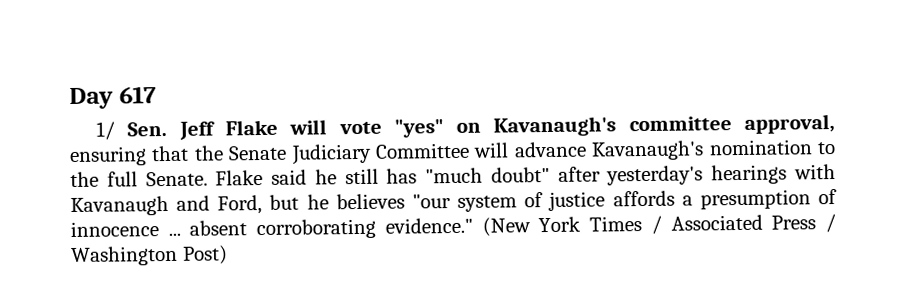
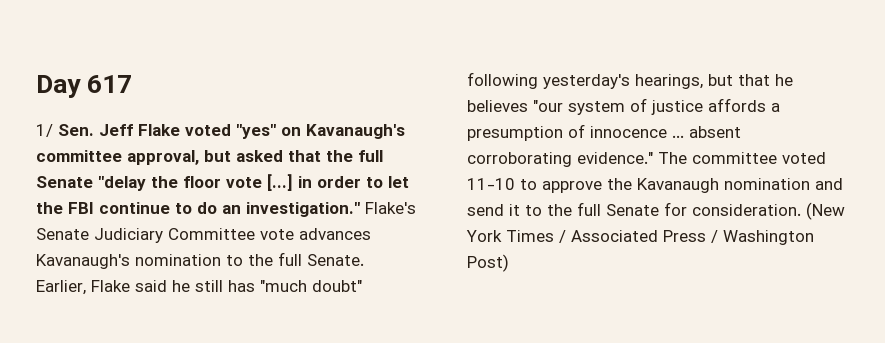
[289,119,382,135] will vote -> [185,124,231,136] voted
[69,145,224,167] ensuring that the -> [204,150,383,162] [36,174,409,191] [36,202,416,217] but asked that the full Senate "delay the floor vote [...] in order to let the FBI continue to do an investigation." Flake's
[473,141,587,158] will advance -> [260,228,371,240] vote advances
(208, 179) none -> [36,280,86,295] Earlier,
[557,163,837,186] [70,194,300,217] after yesterday's hearings with Kavanaugh and Ford, but -> [467,72,770,89] following yesterday's hearings, but that
(473, 225) none -> [658,152,826,164] [467,178,843,193] [467,202,801,216] The committee voted 11-10 to approve the Kavanaugh nomination and send it to the full Senate for consideration.

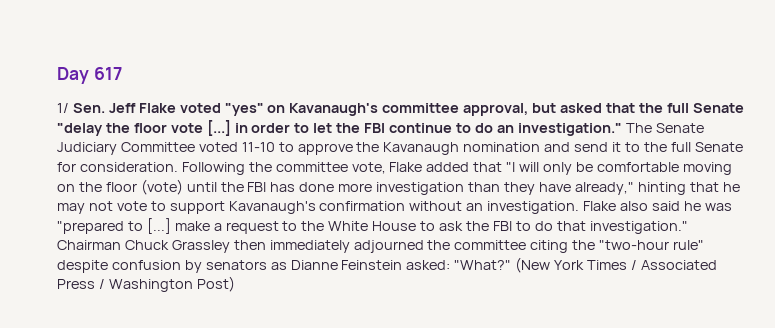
[365,202,416,214] Flake's -> [625,123,652,133] The
[260,228,371,240] [36,252,364,269] [36,280,362,295] [467,72,793,89] [467,98,780,115] [467,124,741,141] [467,152,777,167] vote advances Kavanaugh's nomination to the full Senate. Earlier, Flake said he still has "much doubt" following yesterday's hearings, but that he believes "our system of justice affords a presumption of innocence ... absent corroborating evidence." The committee -> (195, 147) none
(801, 210) none -> [181,162,732,175] [57,179,740,195] [57,201,732,214] [57,218,688,234] [57,240,705,253] [57,260,512,273] Following the committee vote, Flake added that "I will only be comfortable moving on the floor (vote) until the FBI has done more investigation than they have already," hinting that he may not vote to support Kavanaugh's confirmation without an investigation. Flake also said he was "prepared to [...] make a request to the White House to ask the FBI to do that investigation." Chairman Chuck Grassley then immediately adjourned the committee citing the "two-hour rule" despite confusion by senators as Dianne Feinstein asked: "What?"

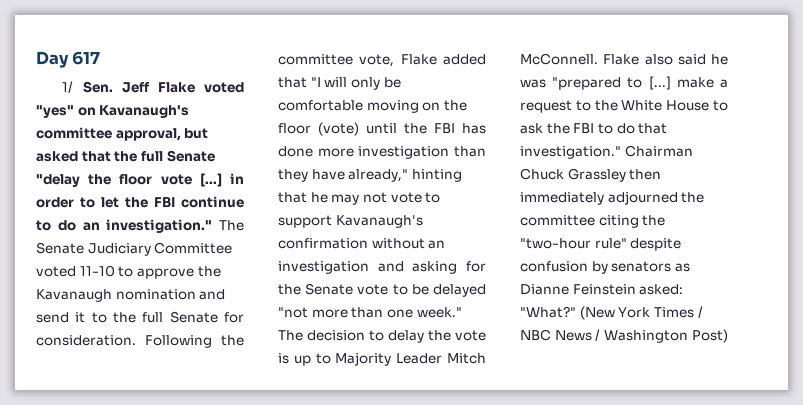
[487,201,580,214] investigation. -> [278,261,486,274] [278,283,486,297] [278,307,462,318] [278,330,486,343] [278,352,486,366] [520,53,598,65] investigation and asking for the Senate vote to be delayed "not more than one week." The decision to delay the vote is up to Majority Leader Mitch McConnell.
[640,260,717,270] [57,279,95,289] Associated Press -> [520,329,592,341] NBC News

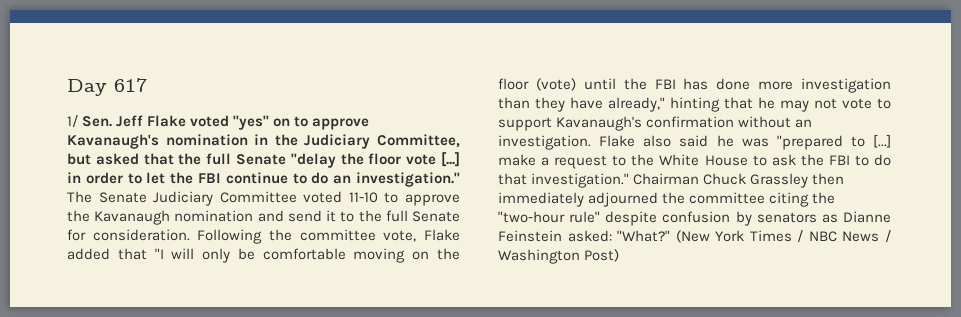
[99,105,190,118] [36,127,181,141] Kavanaugh's committee approval, -> [294,116,370,130] [67,134,460,149] to approve Kavanaugh's nomination in the Judiciary Committee,
[278,261,486,274] [278,283,486,297] [278,307,462,318] [278,330,486,343] [278,352,486,366] [520,53,598,65] investigation and asking for the Senate vote to be delayed "not more than one week." The decision to delay the vote is up to Majority Leader Mitch McConnell. -> [498,135,591,150] investigation.

